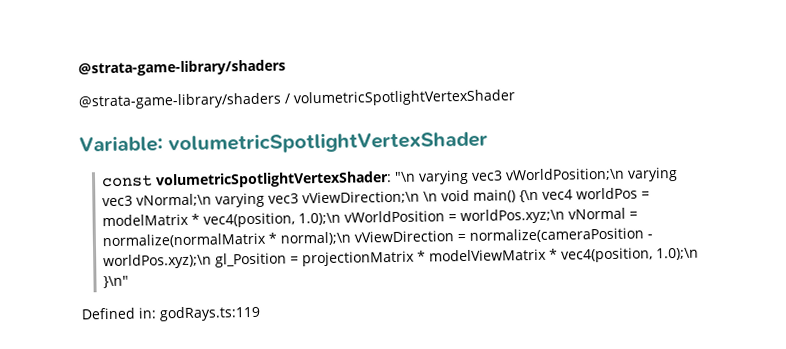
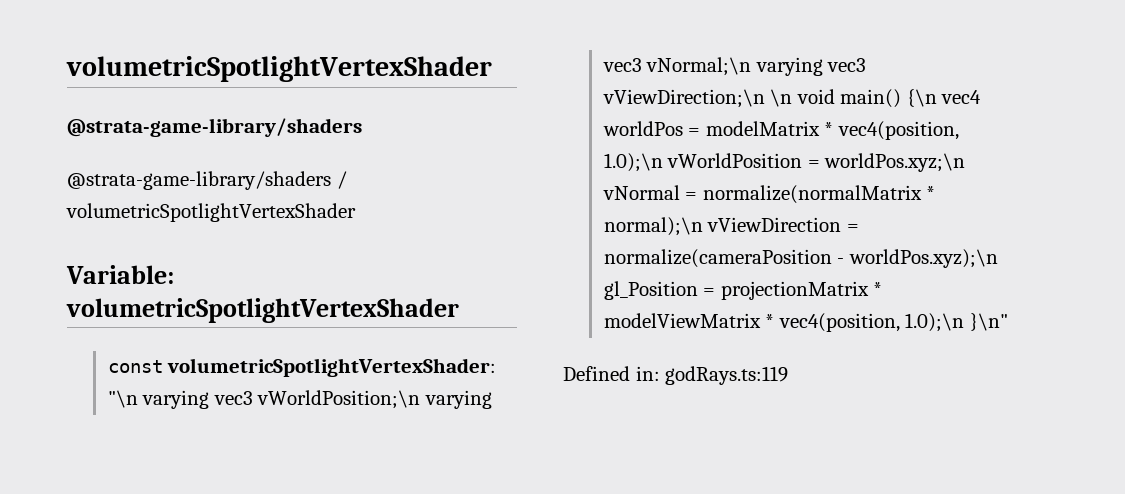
(78, 68) none -> [66,56,492,82] volumetricSpotlightVertexShader //

